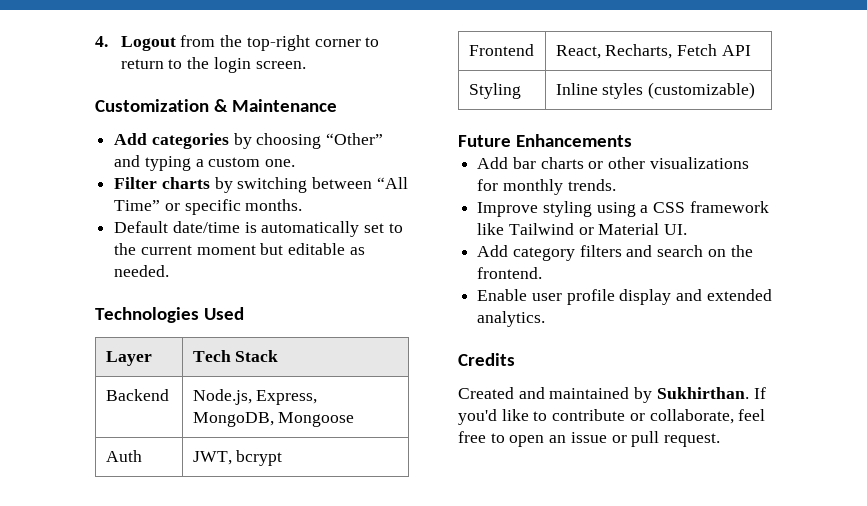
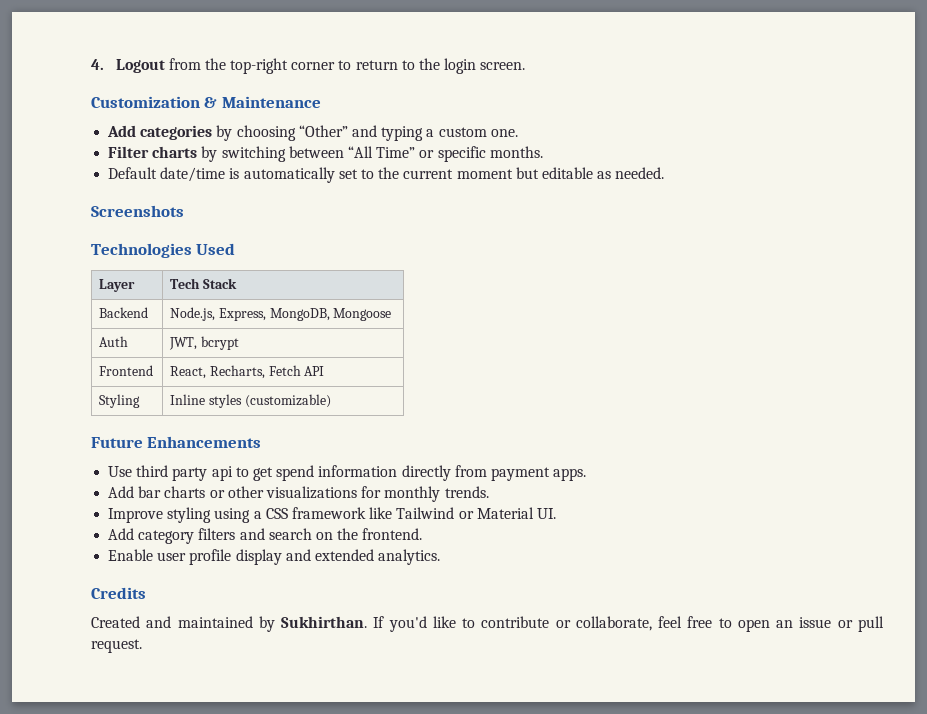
(170, 271) none -> [91,205,184,217] // Screenshots
(633, 140) none -> [108,465,587,481] // Use third party api to get spend information directly from payment apps.

